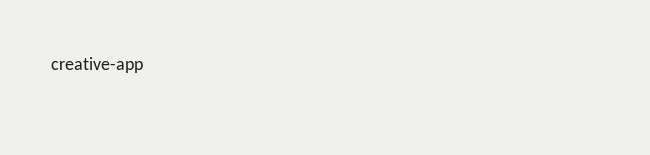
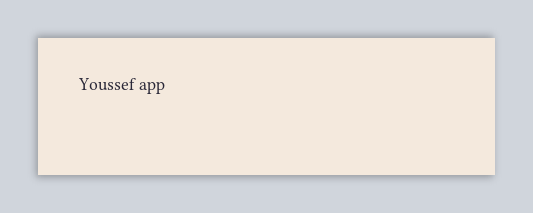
[51,57,143,73] creative-app -> [78,78,165,94] Youssef app

